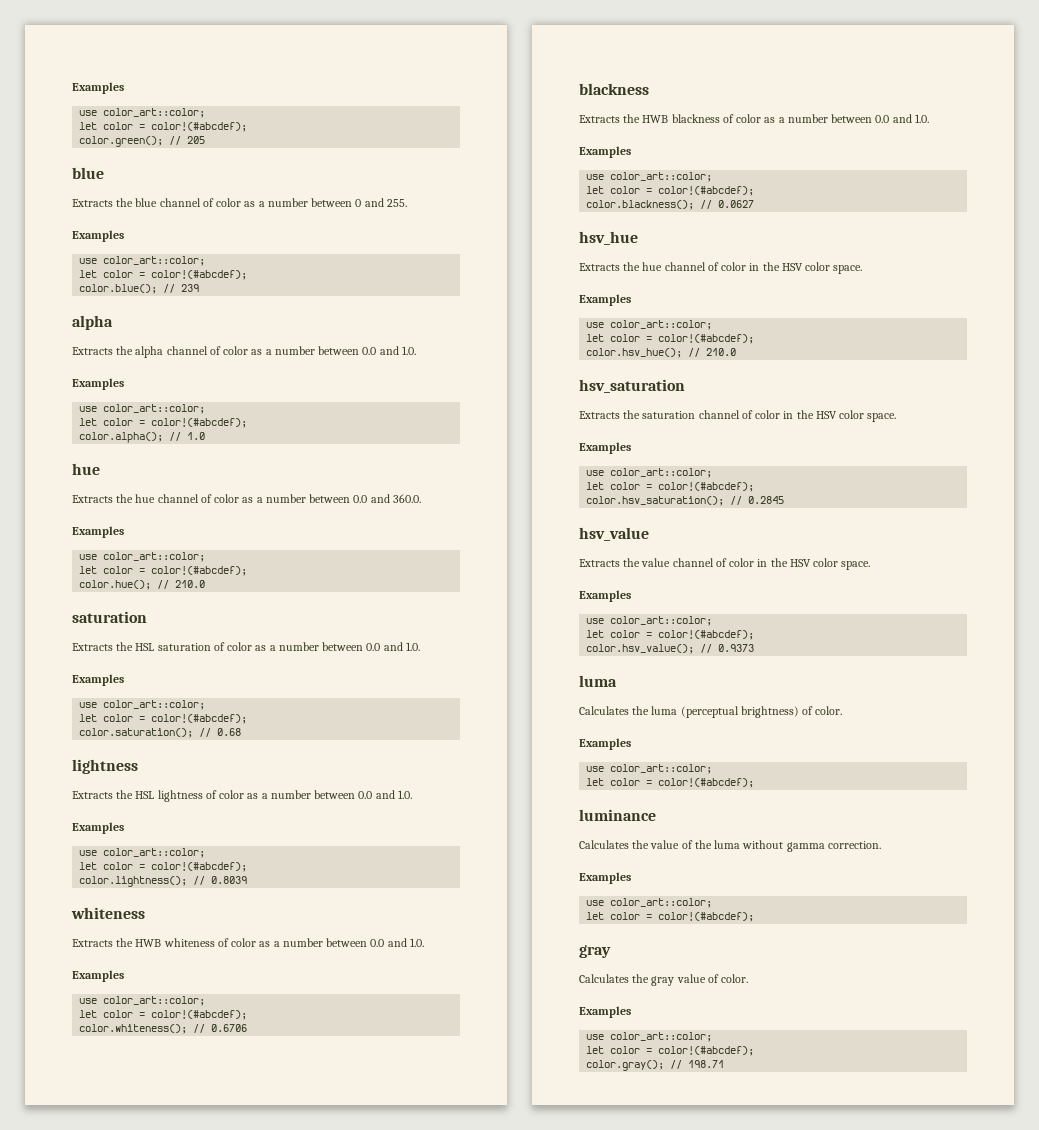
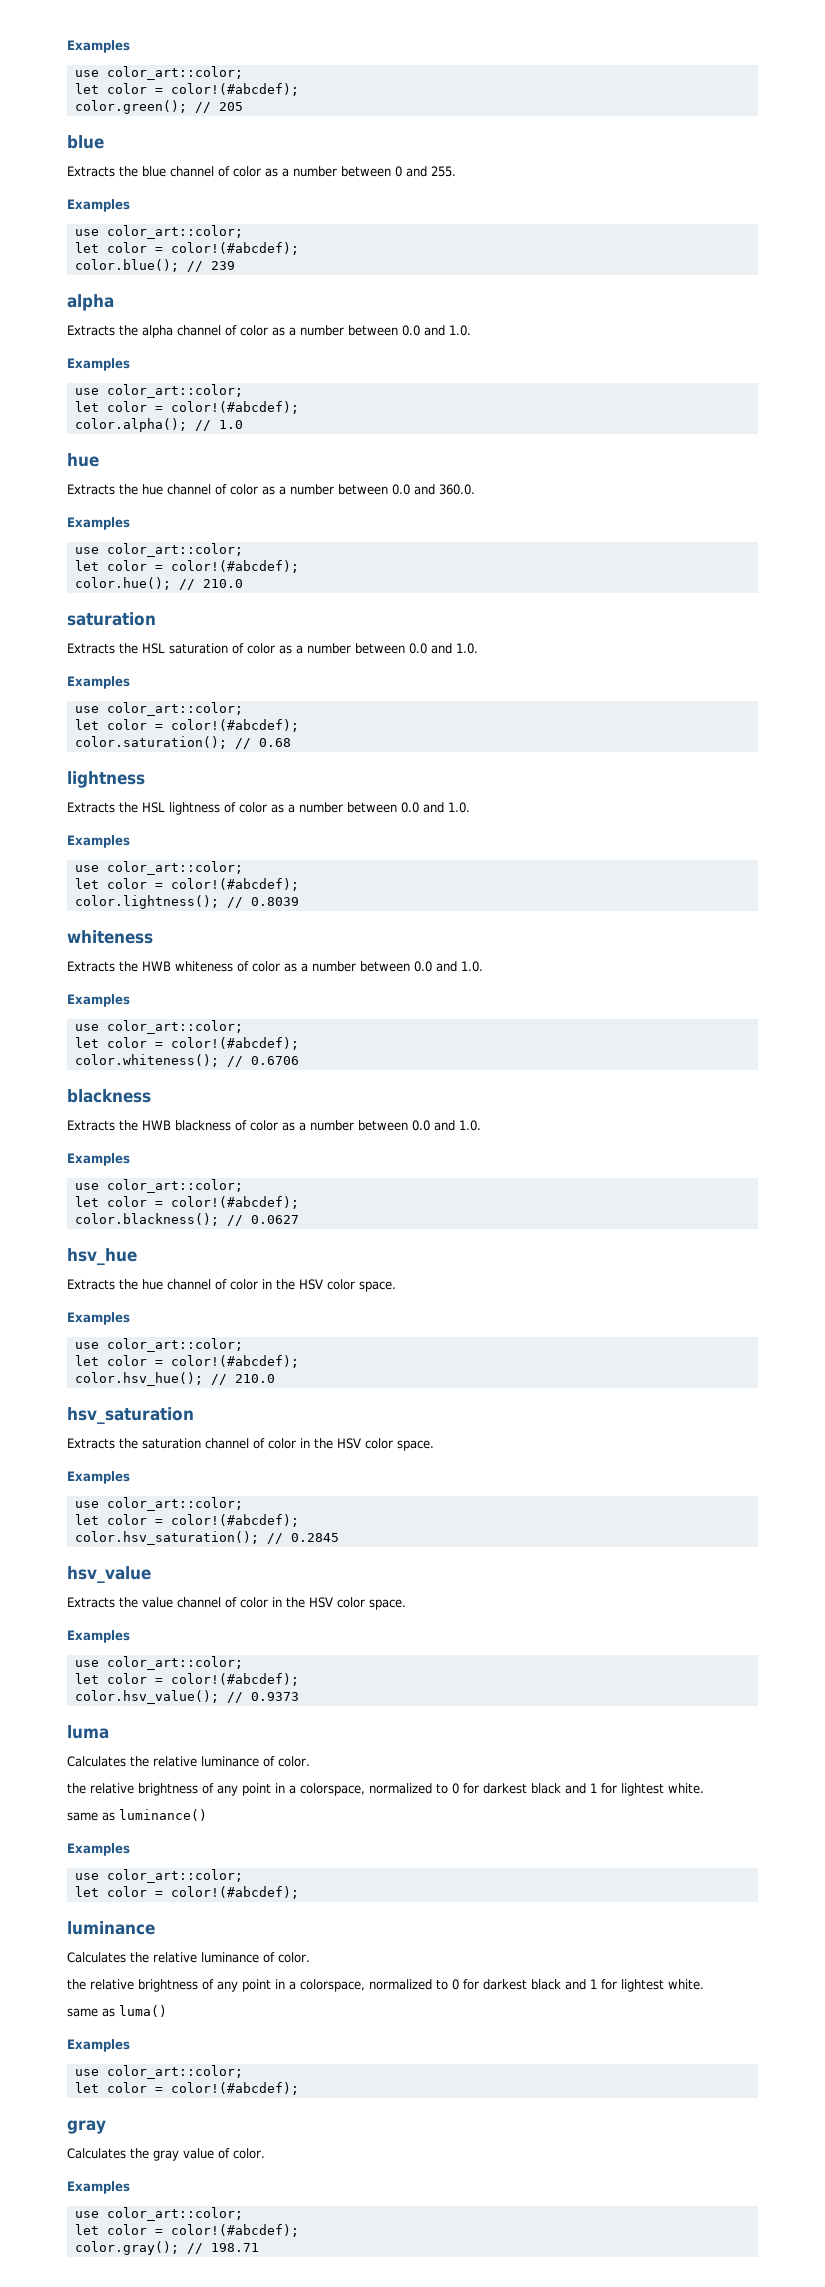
[651,706,843,718] luma (perceptual brightness) of color. -> [153,1756,310,1767] [67,1783,704,1796] [67,1809,207,1821] relative luminance of color. // the relative brightness of any point in a colorspace, normalized to 0 for darkest black and 1 for lightest white. // same as luminance()
[650,840,881,852] value of the luma without gamma correction. -> [153,1952,310,1963] [67,1979,704,1992] [67,2005,167,2017] relative luminance of color. // the relative brightness of any point in a colorspace, normalized to 0 for darkest black and 1 for lightest white. // same as luma()

